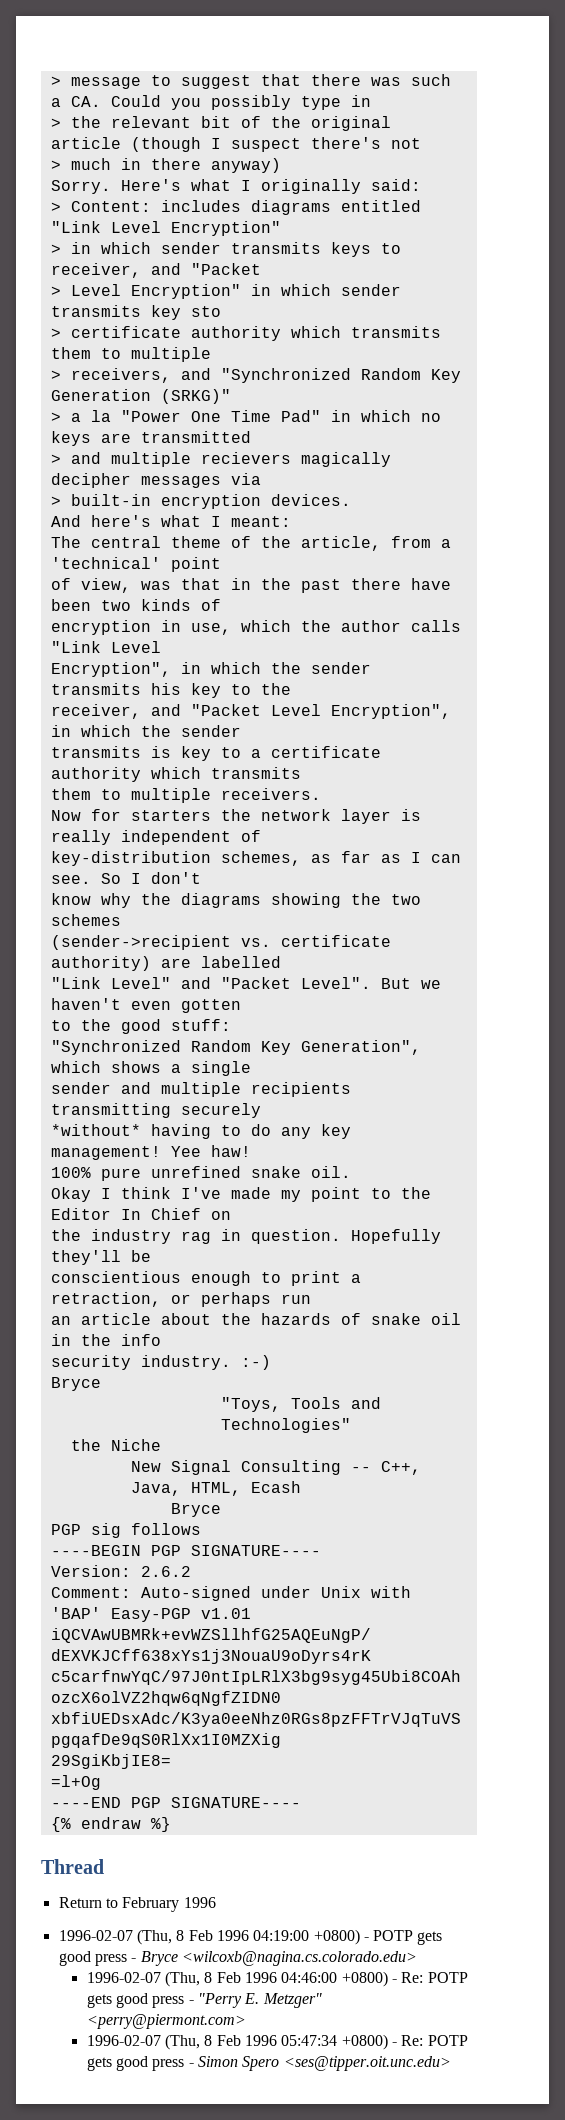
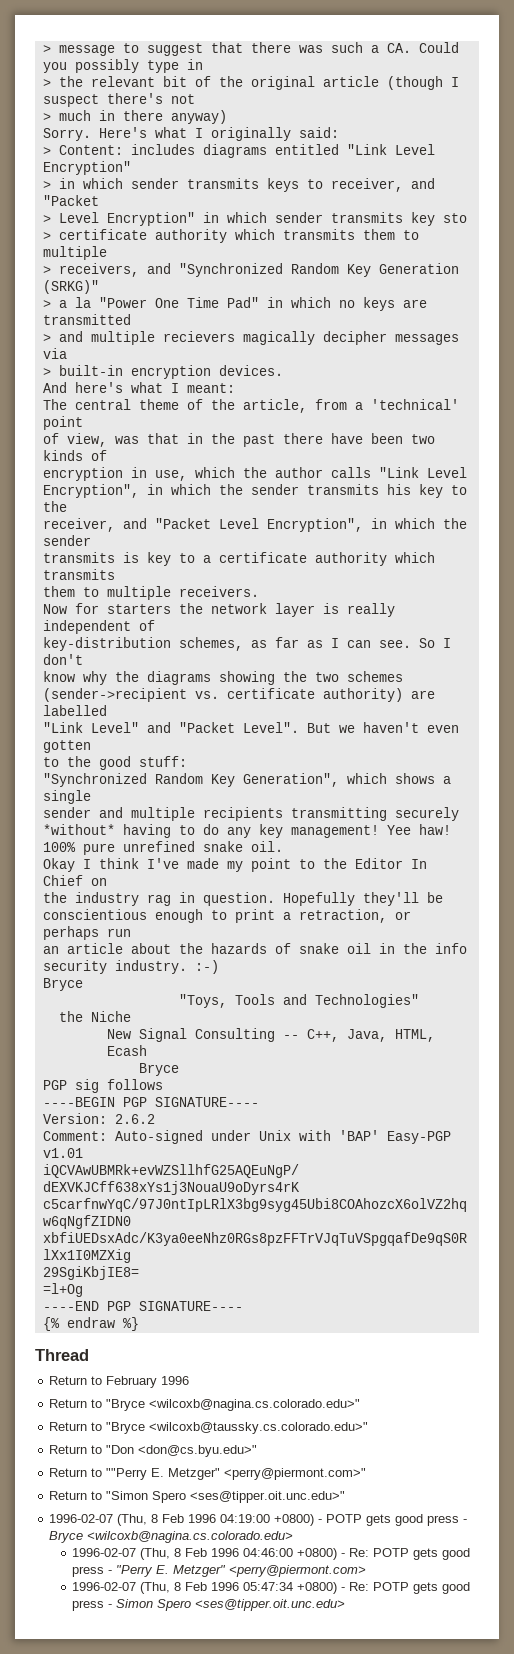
(216, 1902) none -> [49,1399,361,1411] [49,1422,369,1434] [49,1445,258,1457] [49,1468,367,1480] [49,1491,346,1503] // Return to "Bryce <wilcoxb@nagina.cs.colorado.edu>" // Return to "Bryce <wilcoxb@taussky.cs.colorado.edu>" // Return to "Don <don@cs.byu.edu>" // Return to ""Perry E. Metzger" <perry@piermont.com>" // Return to "Simon Spero <ses@tipper.oit.unc.edu>"

